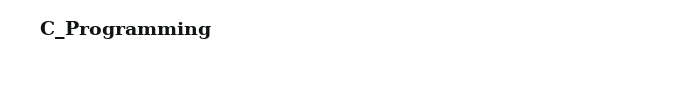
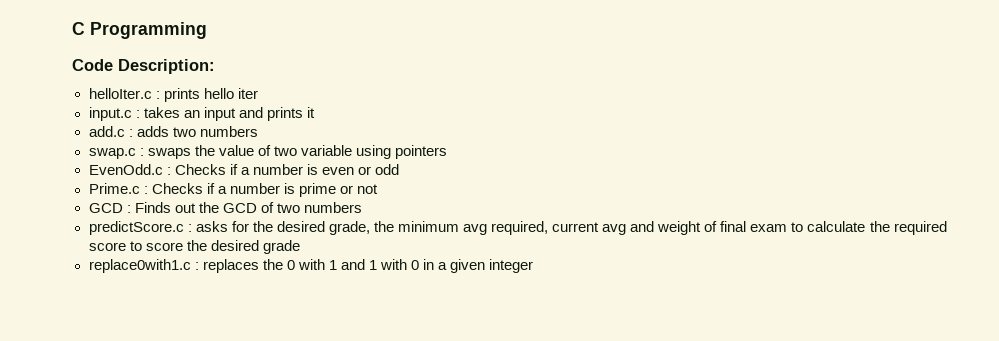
[40,21,211,39] C_Programming -> [72,22,207,39] [72,59,215,74] [88,88,258,102] [88,107,315,121] [88,126,258,137] [88,145,447,159] [88,164,399,175] [88,183,378,197] [88,202,362,213] [88,221,947,235] [88,240,300,254] [88,259,534,273] C Programming // Code Description: // helloIter.c : prints hello iter // input.c : takes an input and prints it // add.c : adds two numbers // swap.c : swaps the value of two variable using pointers // EvenOdd.c : Checks if a number is even or odd // Prime.c : Checks if a number is prime or not // GCD : Finds out the GCD of two numbers // predictScore.c : asks for the desired grade, the minimum avg required, current avg and weight of final exam to calculate the required score to score the desired grade // replace0with1.c : replaces the 0 with 1 and 1 with 0 in a given integer

